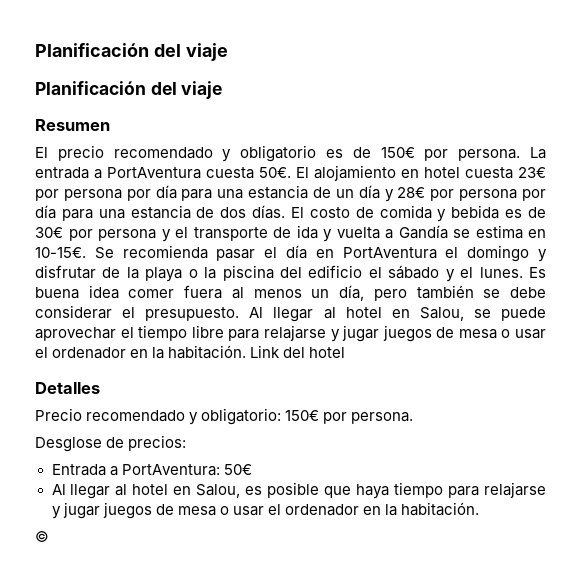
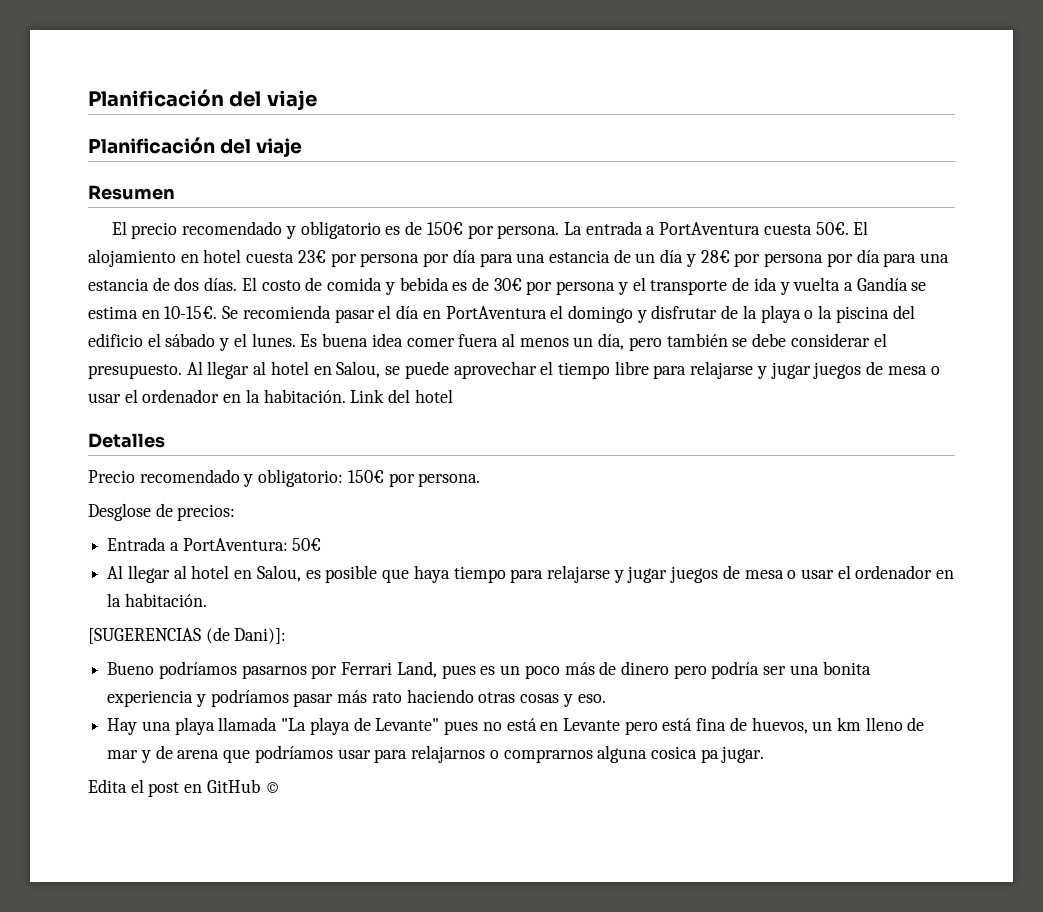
(480, 509) none -> [88,627,287,644] [107,661,871,679] [107,689,606,707] [107,717,925,735] [107,745,765,763] [88,779,260,797] [SUGERENCIAS (de Dani)]: // Bueno podríamos pasarnos por Ferrari Land, pues es un poco más de dinero pero podría ser una bonita experiencia y podríamos pasar más rato haciendo otras cosas y eso. // Hay una playa llamada "La playa de Levante" pues no está en Levante pero está fina de huevos, un km lleno de mar y de arena que podríamos usar para relajarnos o comprarnos alguna cosica pa jugar. // Edita el post en GitHub

